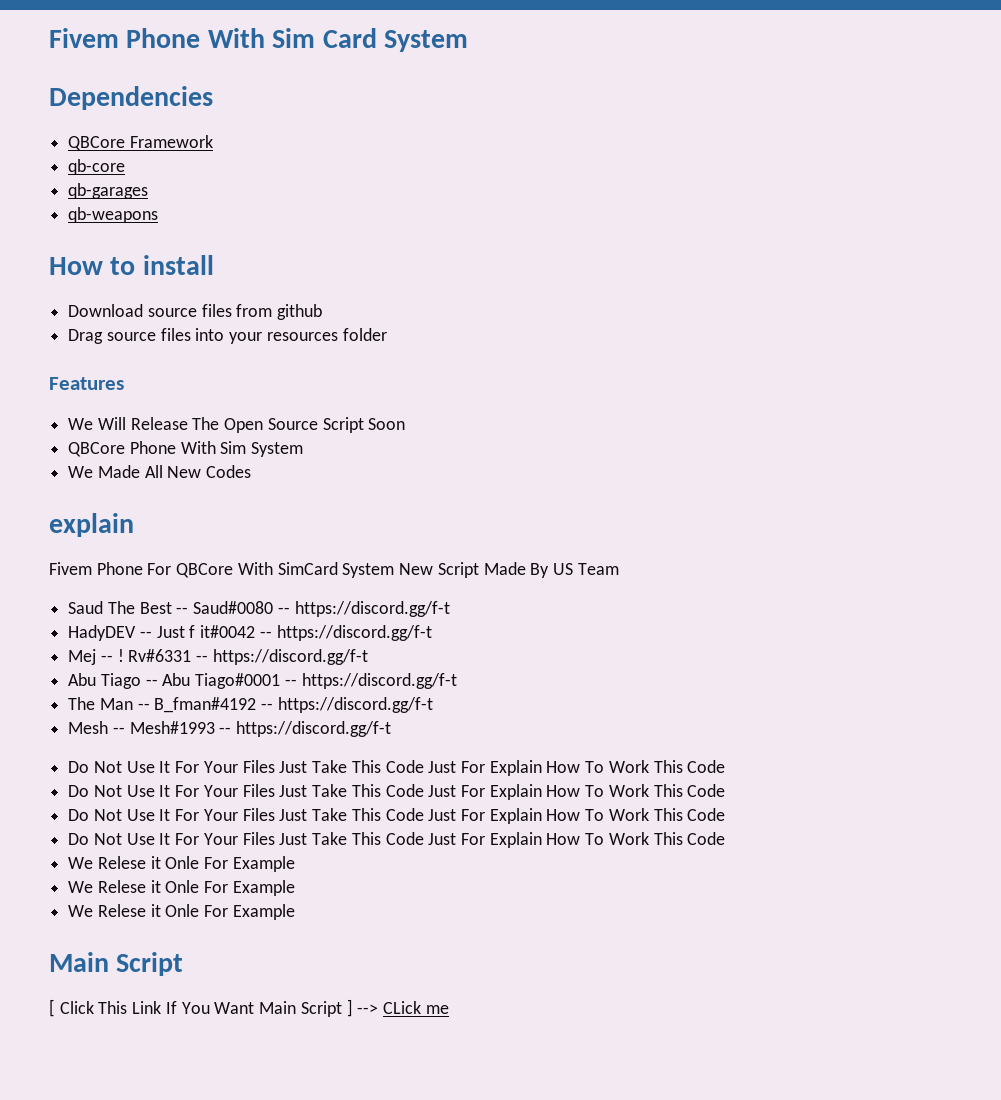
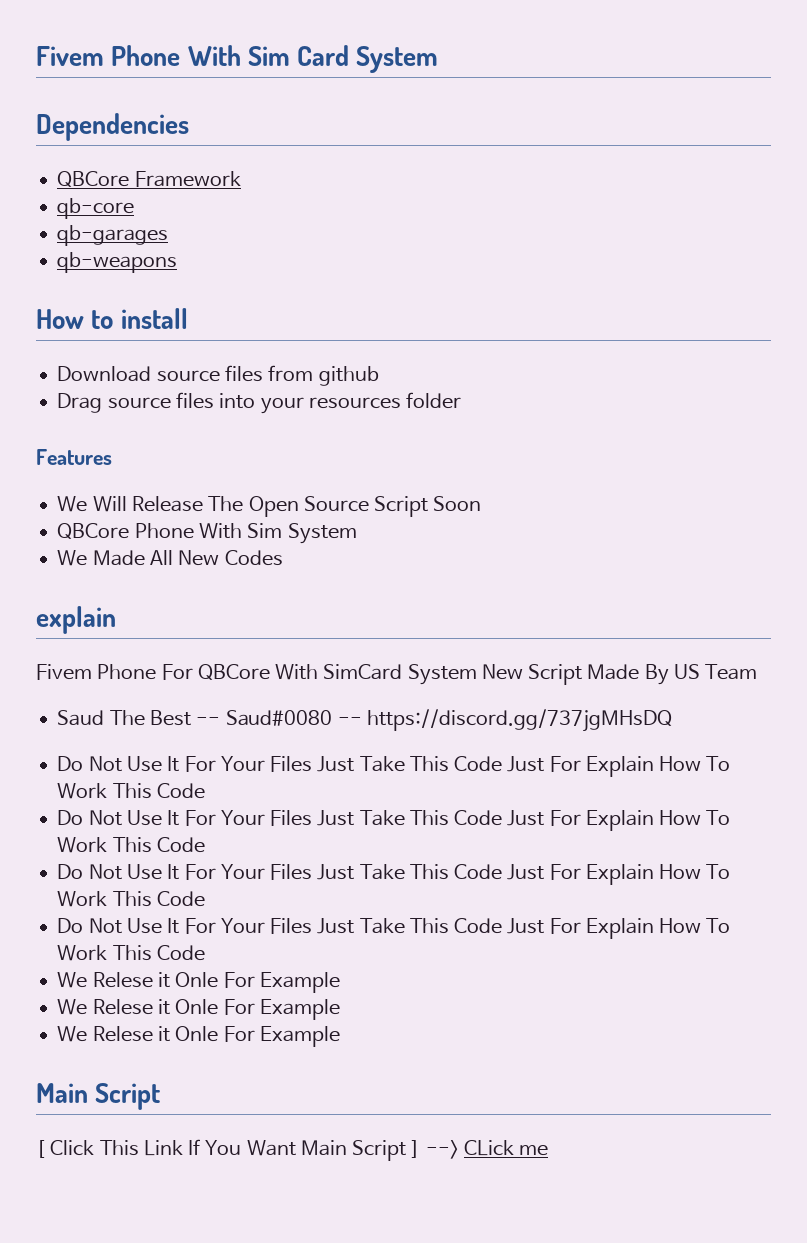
[294,601,450,617] [68,625,432,641] [68,649,368,665] [68,673,457,689] [68,697,433,713] [68,721,392,737] https://discord.gg/f-t // HadyDEV -- Just f it#0042 -- https://discord.gg/f-t // Mej -- ! Rv#6331 -- https://discord.gg/f-t // Abu Tiago -- Abu Tiago#0001 -- https://discord.gg/f-t // The Man -- B_fman#4192 -- https://discord.gg/f-t // Mesh -- Mesh#1993 -- https://discord.gg/f-t -> [367,709,673,732] https://discord.gg/737jgMHsDQ

